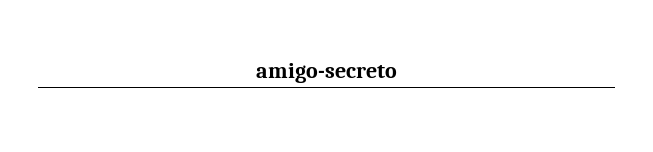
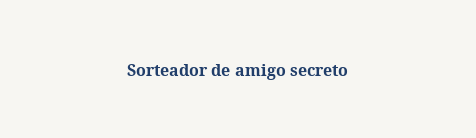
[256,63,397,83] amigo-secreto -> [127,64,348,80] Sorteador de amigo secreto

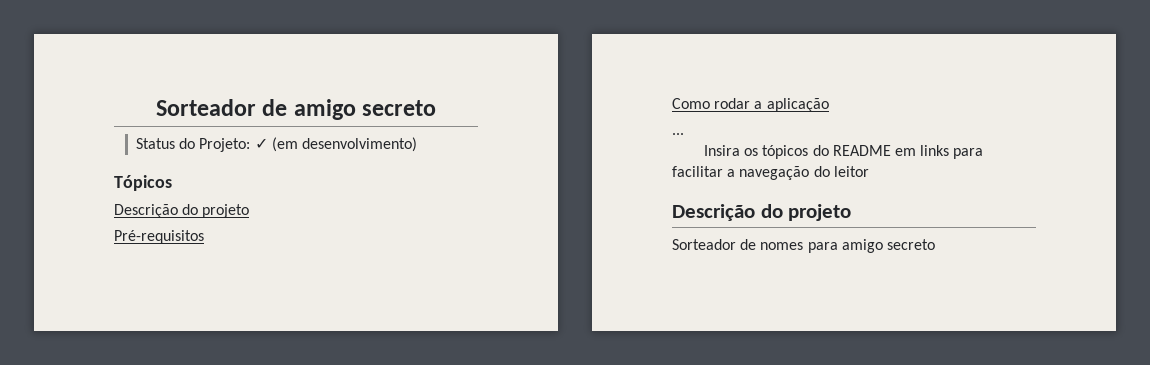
(348, 70) none -> [136,137,418,152] [114,175,172,191] [114,204,250,218] [114,230,204,244] [672,98,829,112] [672,133,684,135] [704,145,984,159] [672,166,869,180] [672,204,852,221] [672,239,935,253] // Status do Projeto: ✓ (em desenvolvimento) // Tópicos // Descrição do projeto // Pré-requisitos // Como rodar a aplicação // ... // Insira os tópicos do README em links para facilitar a navegação do leitor // Descrição do projeto // Sorteador de nomes para amigo secreto

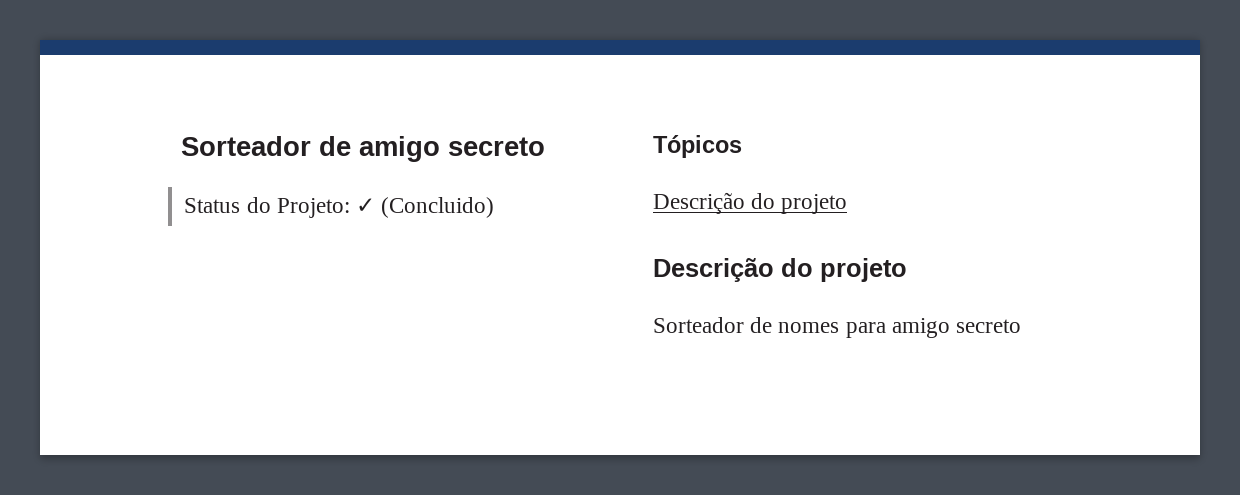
[271,137,418,152] (em desenvolvimento) -> [381,197,495,218] (Concluido)
[114,230,204,244] [672,98,829,112] [672,133,684,135] [704,145,984,159] [672,166,869,180] // Pré-requisitos // Como rodar a aplicação // ... // Insira os tópicos do README em links para facilitar a navegação do leitor -> (848, 204) none

